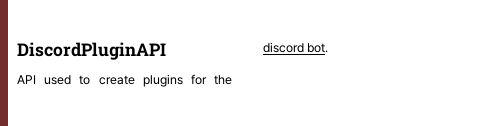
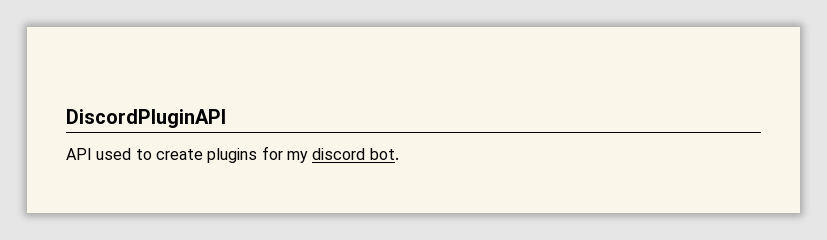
[214,75,232,85] the -> [286,151,308,163] my

